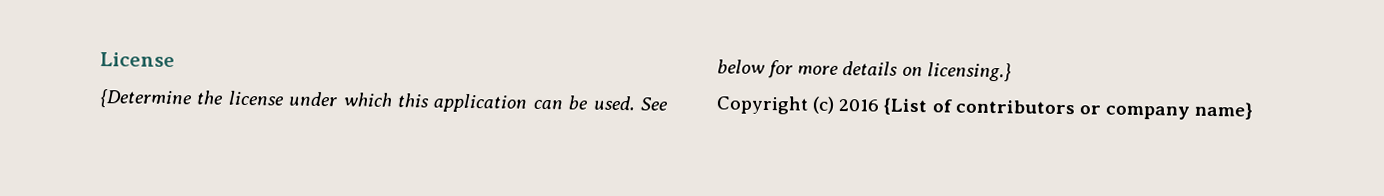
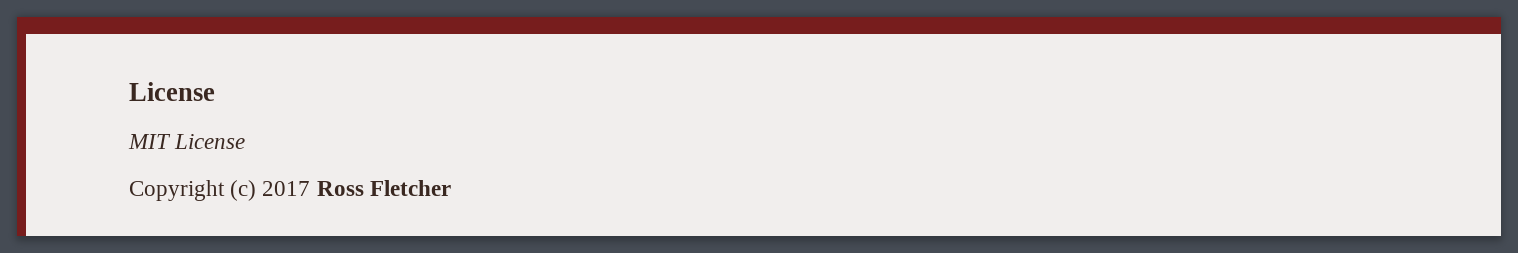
[100,52,175,68] [99,89,669,113] [717,59,1012,82] [716,95,1254,120] License // {Determine the license under which this application can be used. See below for more details on licensing.} // Copyright (c) 2016 {List of contributors or company name} -> [129,82,215,101] [128,134,246,149] [129,180,451,201] License // MIT License // Copyright (c) 2017 Ross Fletcher

